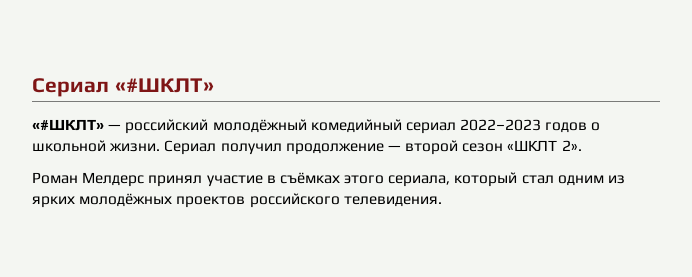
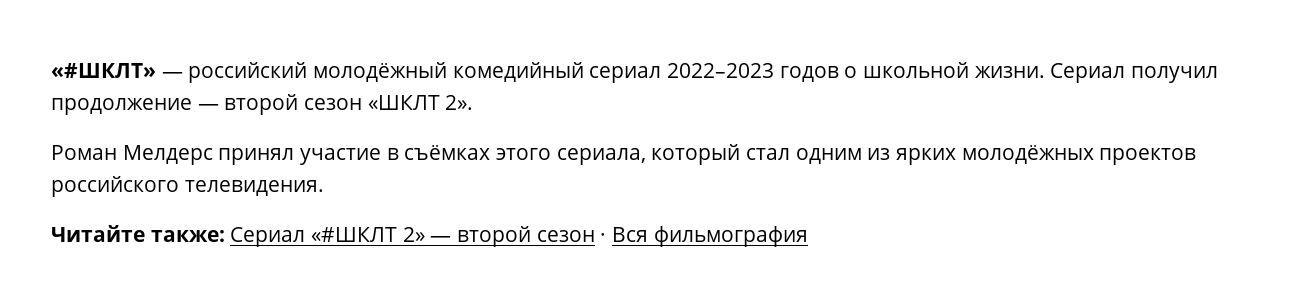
[32,78,214,97] Сериал «#ШКЛТ» // -> (51, 71) none
(442, 201) none -> [51,225,808,247] // Читайте также: Сериал «#ШКЛТ 2» — второй сезон · Вся фильмография

